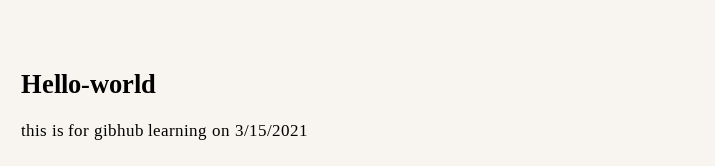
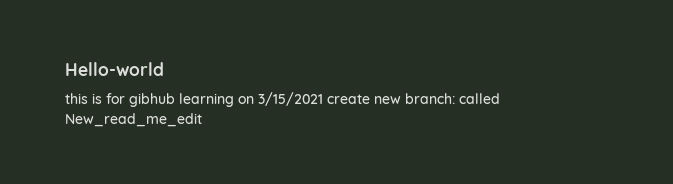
(308, 130) none -> [327,93,500,104] [65,113,202,127] create new branch: called New_read_me_edit

